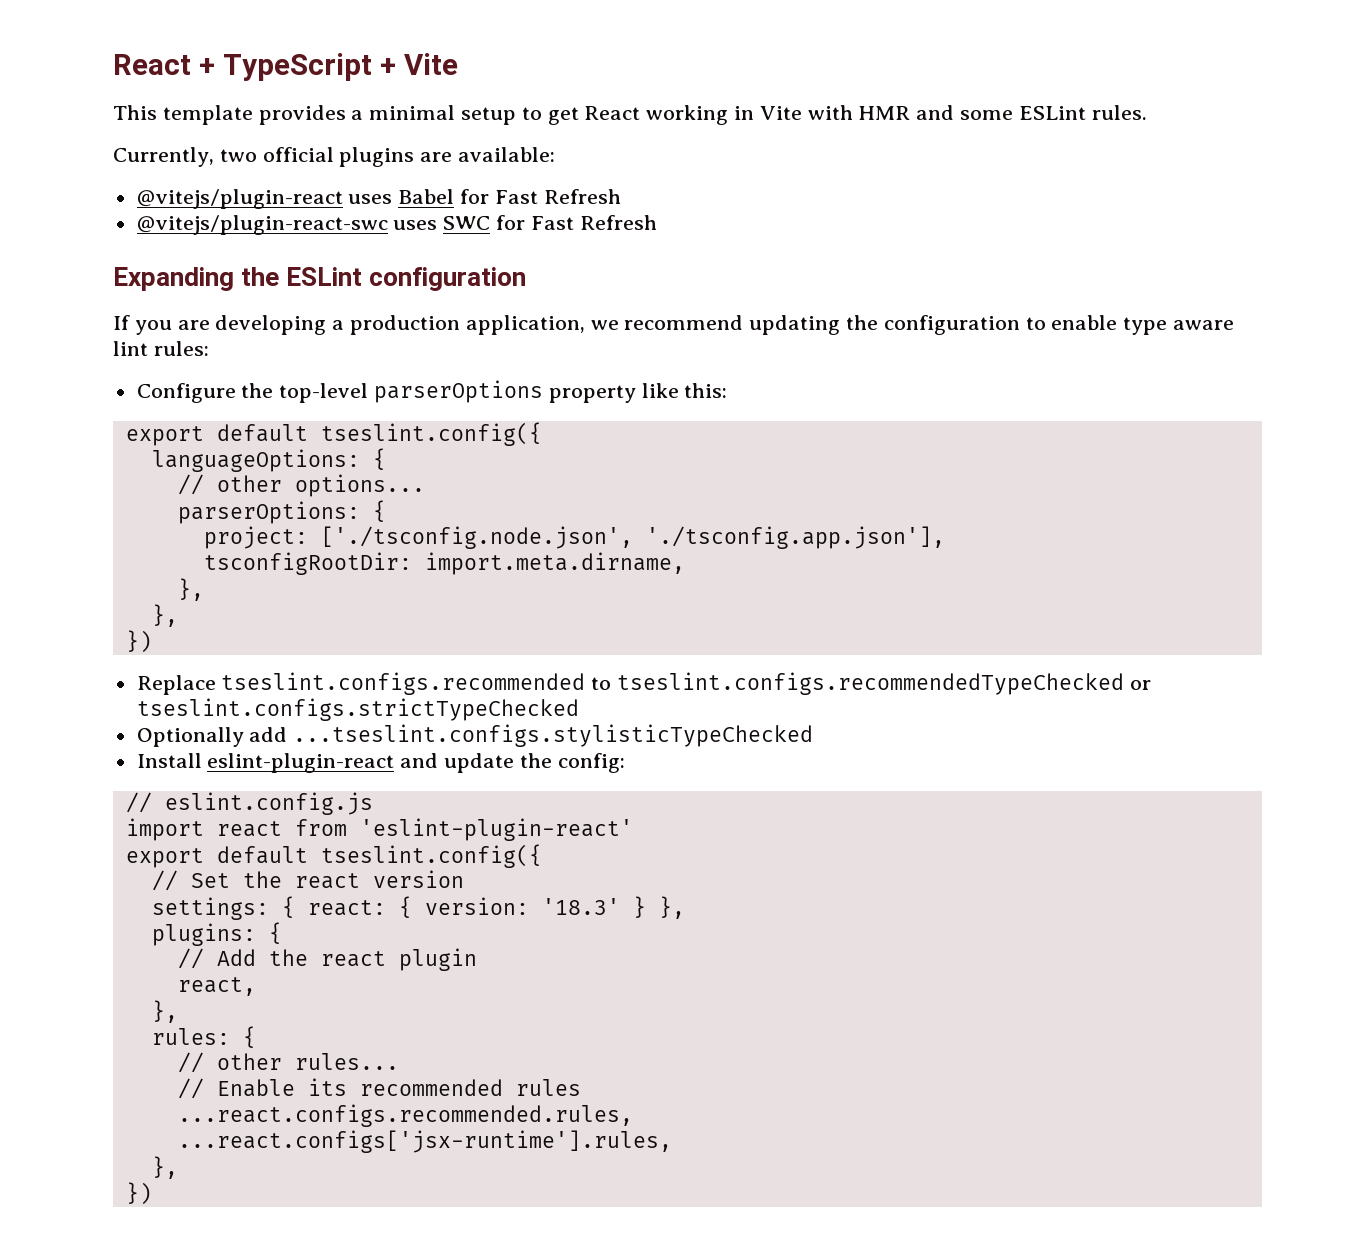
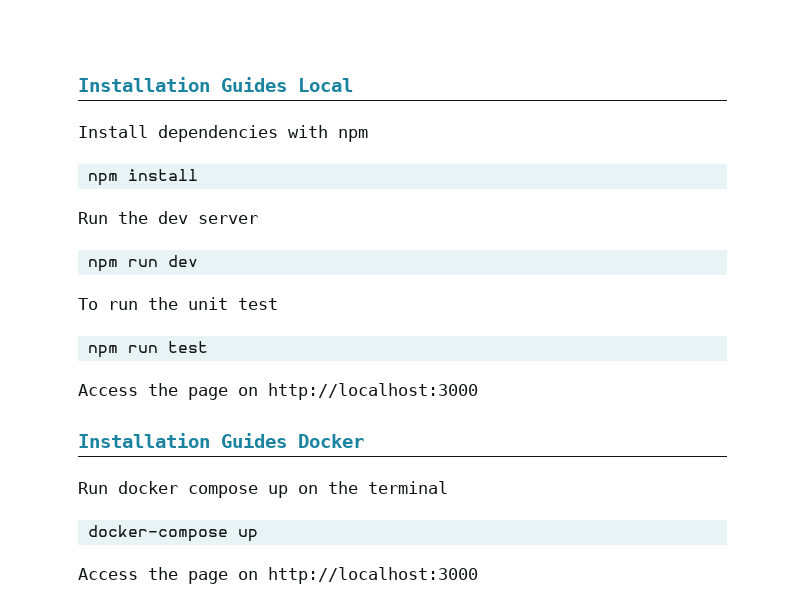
[113,53,458,81] [113,105,1147,125] [113,147,556,167] [136,189,621,209] [136,215,657,235] [113,267,527,291] [113,315,1235,335] [113,341,209,356] [136,380,728,403] [125,422,542,446] [151,448,386,472] [177,474,425,497] [177,500,386,524] [203,526,945,549] [203,552,685,575] [177,578,204,601] [151,604,178,627] [125,630,152,653] [136,672,1151,695] [136,698,579,721] [136,724,814,747] [136,753,625,773] [125,792,373,815] [125,818,633,841] [125,844,542,868] [151,870,464,891] [151,896,685,920] [151,922,282,946] [177,948,477,971] [177,977,256,996] [151,1000,178,1023] [151,1026,256,1048] [177,1052,399,1073] [177,1078,581,1099] [177,1104,633,1127] [177,1130,672,1153] [151,1156,178,1179] [125,1182,152,1205] React + TypeScript + Vite // This template provides a minimal setup to get React working in Vite with HMR and some ESLint rules. // Currently, two official plugins are available: // @vitejs/plugin-react uses Babel for Fast Refresh // @vitejs/plugin-react-swc uses SWC for Fast Refresh // Expanding the ESLint configuration // If you are developing a production application, we recommend updating the configuration to enable type aware lint rules: // Configure the top-level parserOptions property like this: // export default tseslint.config({ // languageOptions: { // // other options... // parserOptions: { // project: ['./tsconfig.node.json', './tsconfig.app.json'], // tsconfigRootDir: import.meta.dirname, // }, // }, // }) // Replace tseslint.configs.recommended to tseslint.configs.recommendedTypeChecked or tseslint.configs.strictTypeChecked // Optionally add ...tseslint.configs.stylisticTypeChecked // Install eslint-plugin-react and update the config: // // eslint.config.js // import react from 'eslint-plugin-react' // export default tseslint.config({ // // Set the react version // settings: { react: { version: '18.3' } }, // plugins: { // // Add the react plugin // react, // }, // rules: { // // other rules... // // Enable its recommended rules // ...react.configs.recommended.rules, // ...react.configs['jsx-runtime'].rules, // }, // }) -> [78,77,353,92] [78,125,368,142] [87,169,198,186] [78,211,258,224] [87,255,198,272] [78,297,278,310] [87,341,208,358] [78,383,478,400] [78,433,364,448] [78,481,448,498] [87,525,258,542] [78,567,478,584] Installation Guides Local // Install dependencies with npm // npm install // Run the dev server // npm run dev // To run the unit test // npm run test // Access the page on http://localhost:3000 // Installation Guides Docker // Run docker compose up on the terminal // docker-compose up // Access the page on http://localhost:3000

